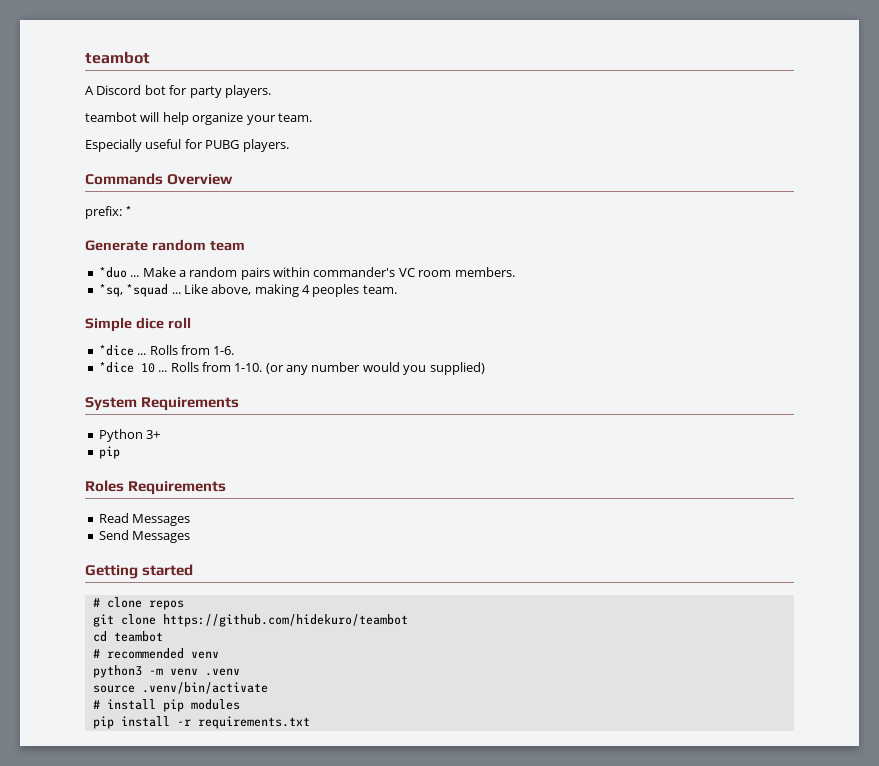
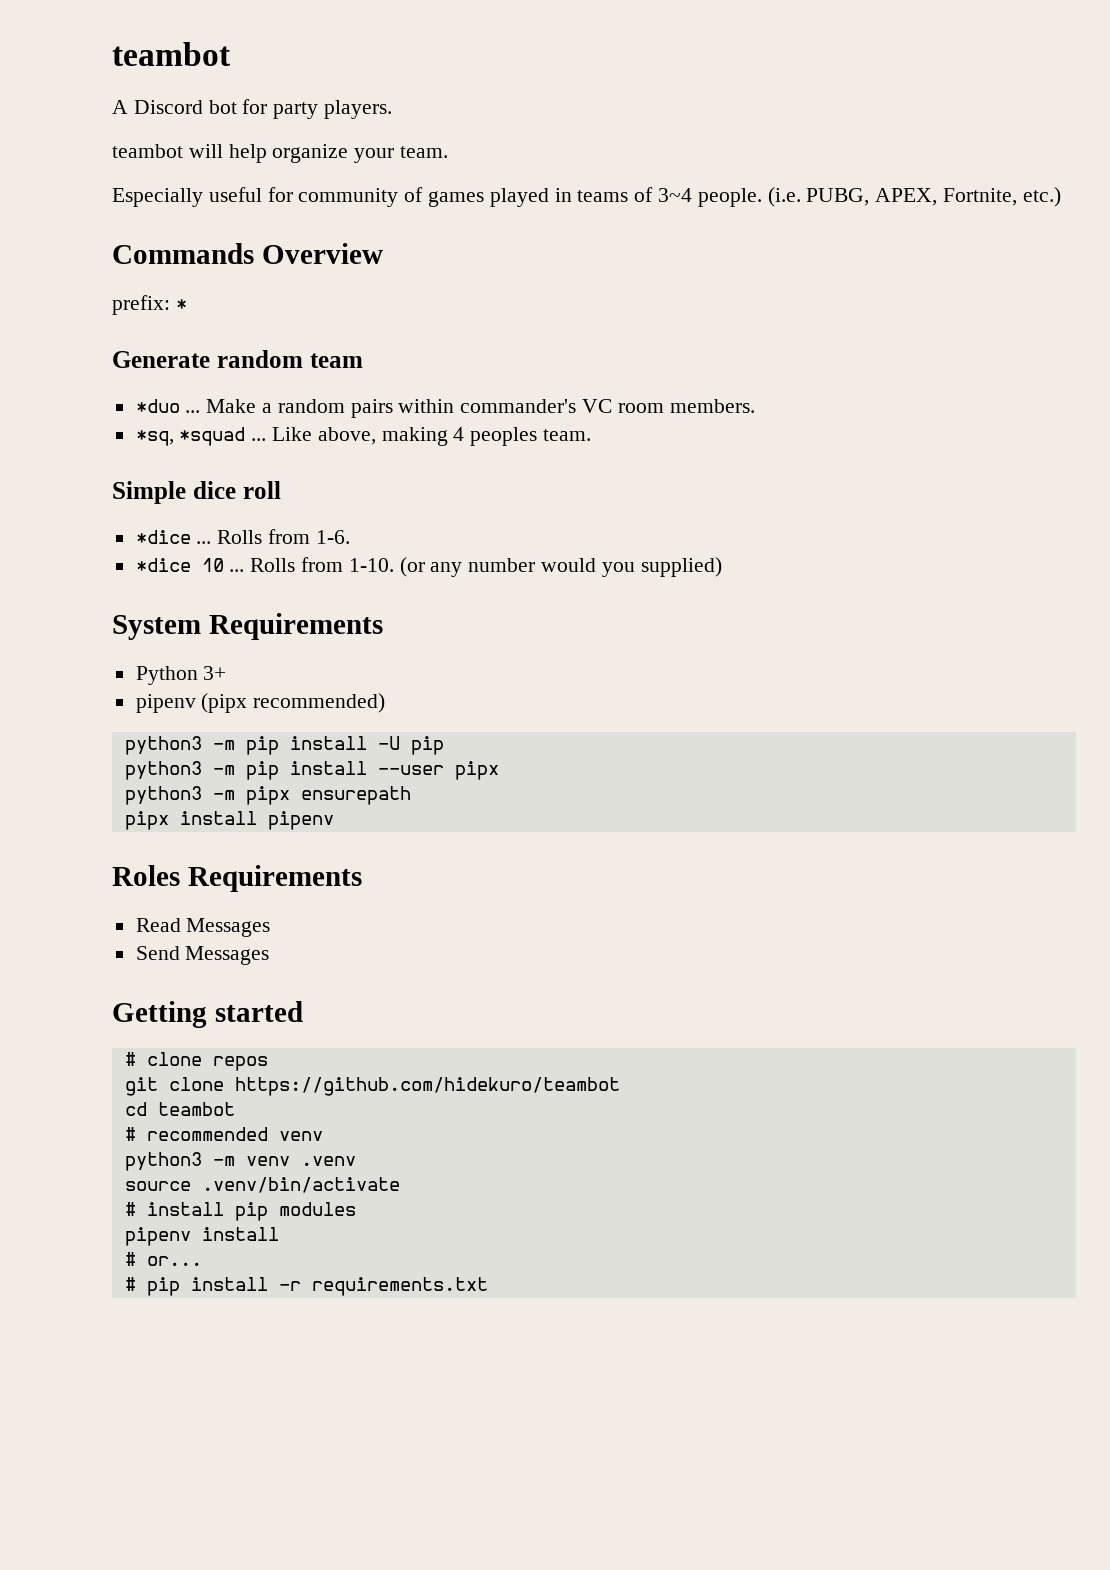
[205,139,289,152] PUBG players. -> [298,187,1061,207] community of games played in teams of 3~4 people. (i.e. PUBG, APEX, Fortnite, etc.)
[98,446,120,459] pip -> [135,693,386,713] [124,736,444,755] [124,761,499,780] [124,786,411,805] [124,811,334,830] pipenv (pipx recommended) // python3 -m pip install -U pip // python3 -m pip install --user pipx // python3 -m pipx ensurepath // pipx install pipenv
(240, 704) none -> [124,1227,279,1246] [124,1252,202,1266] [124,1277,136,1291] pipenv install // # or... // #

